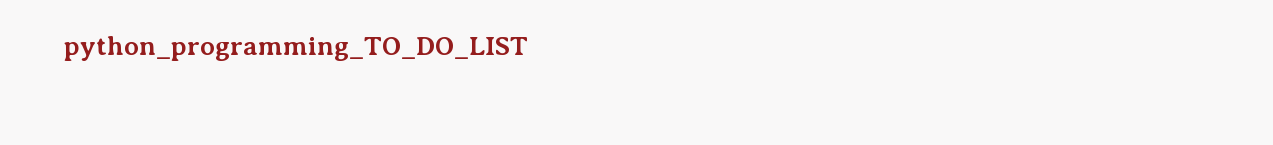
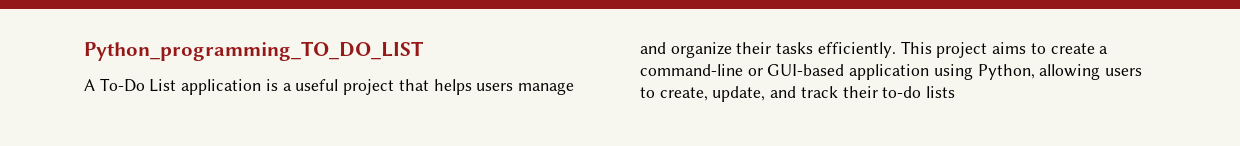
[64,36,528,61] python_programming_TO_DO_LIST -> [84,41,424,61] [84,78,574,95] [640,41,1109,58] [640,64,1143,80] [640,86,956,102] Python_programming_TO_DO_LIST // A To-Do List application is a useful project that helps users manage and organize their tasks efficiently. This project aims to create a command-line or GUI-based application using Python, allowing users to create, update, and track their to-do lists

